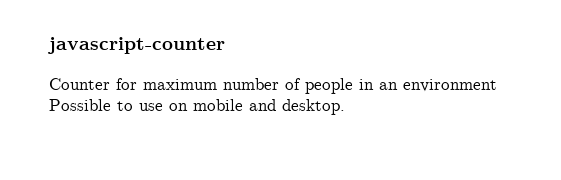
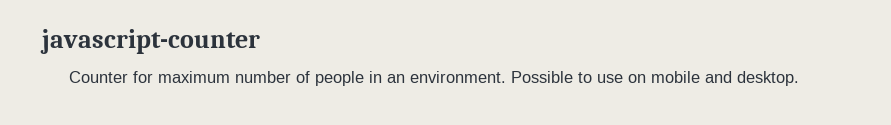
[403,79,497,92] environment -> [410,71,507,83] environment.

